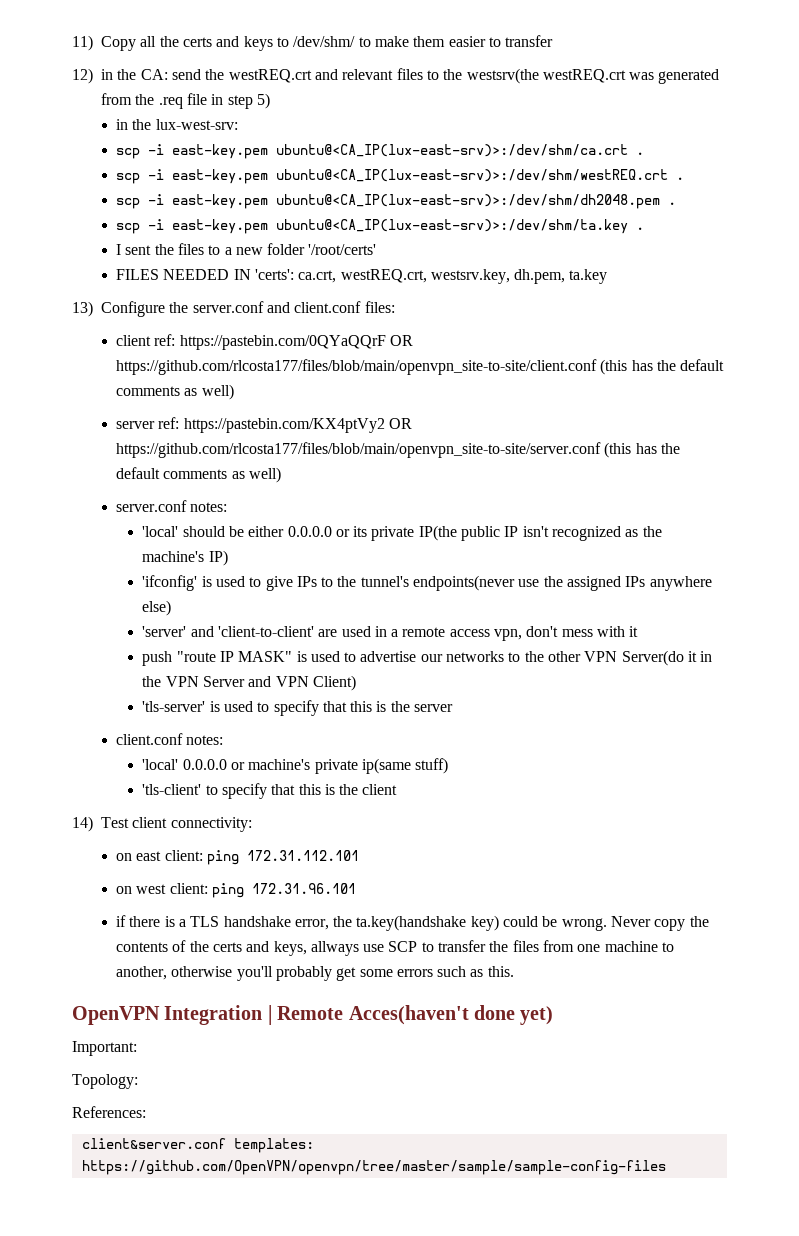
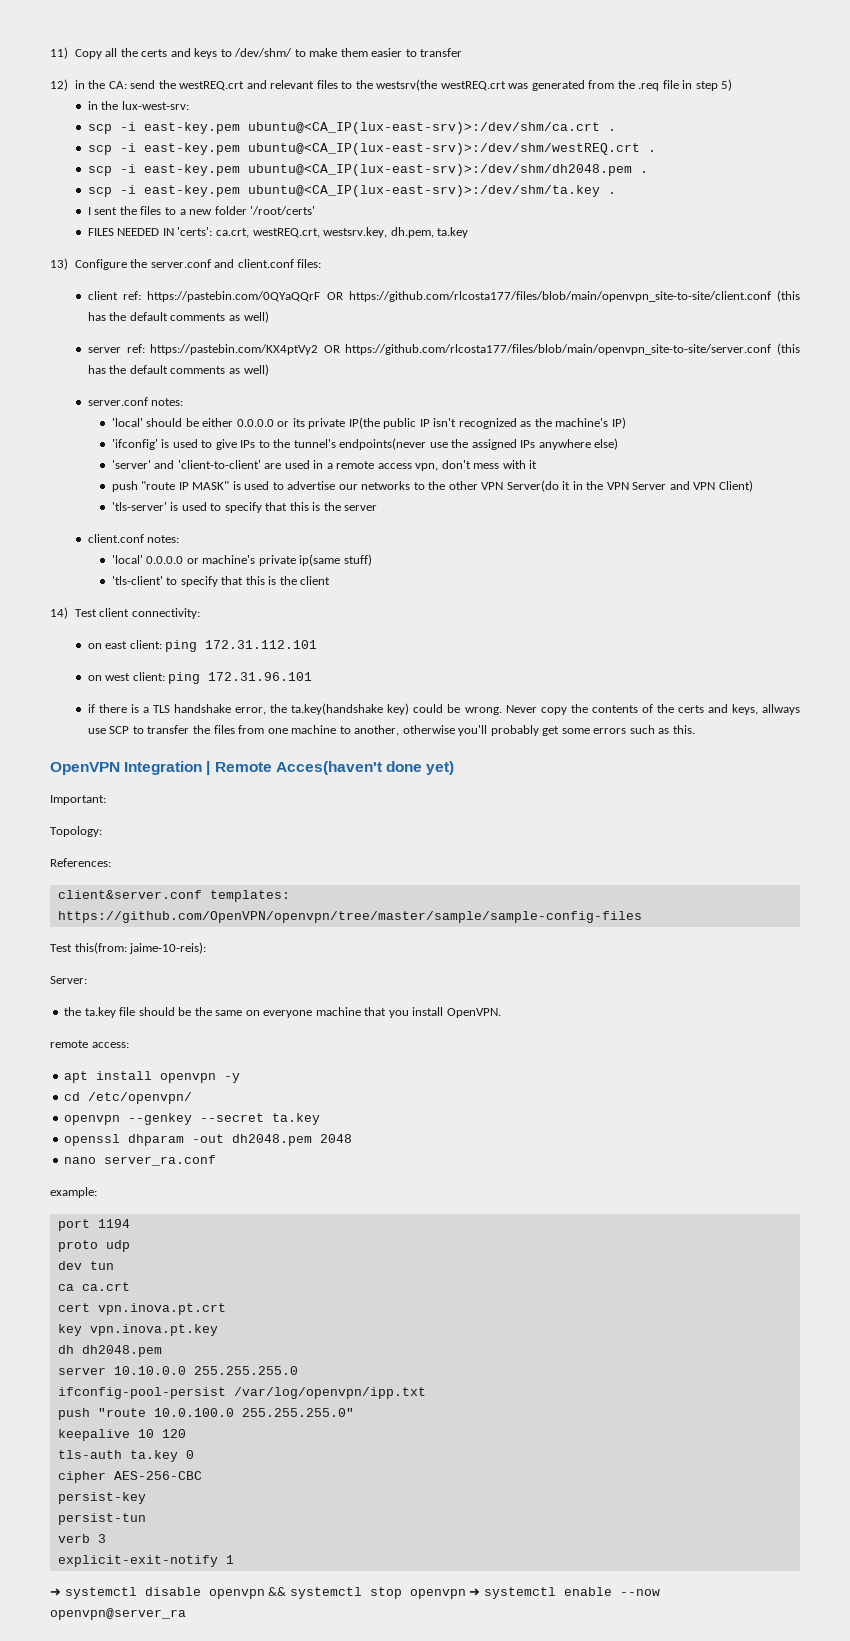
(666, 1167) none -> [50,942,207,954] [50,976,87,984] [64,1007,501,1018] [50,1040,129,1048] [64,1071,241,1083] [64,1092,193,1104] [64,1113,321,1125] [64,1134,353,1146] [64,1155,217,1166] [50,1187,97,1198] [57,1219,130,1231] [57,1240,130,1252] [57,1261,114,1270] [57,1282,130,1291] [57,1303,226,1315] [57,1324,218,1336] [57,1345,162,1357] [57,1366,298,1375] [57,1387,426,1399] [57,1408,354,1420] [57,1429,186,1441] [57,1450,194,1462] [57,1471,202,1483] [57,1492,146,1504] [57,1513,146,1525] [57,1534,106,1543] [57,1555,234,1567] [50,1587,660,1599] [50,1608,186,1620] // Test this(from: jaime-10-reis): // Server: // the ta.key file should be the same on everyone machine that you install OpenVPN. // remote access: // apt install openvpn -y // cd /etc/openvpn/ // openvpn --genkey --secret ta.key // openssl dhparam -out dh2048.pem 2048 // nano server_ra.conf // example: // port 1194 // proto udp // dev tun // ca ca.crt // cert vpn.inova.pt.crt // key vpn.inova.pt.key // dh dh2048.pem // server 10.10.0.0 255.255.255.0 // ifconfig-pool-persist /var/log/openvpn/ipp.txt // push "route 10.0.100.0 255.255.255.0" // keepalive 10 120 // tls-auth ta.key 0 // cipher AES-256-CBC // persist-key // persist-tun // verb 3 // explicit-exit-notify 1 // ➜ systemctl disable openvpn && systemctl stop openvpn ➜ systemctl enable --now openvpn@server_ra

